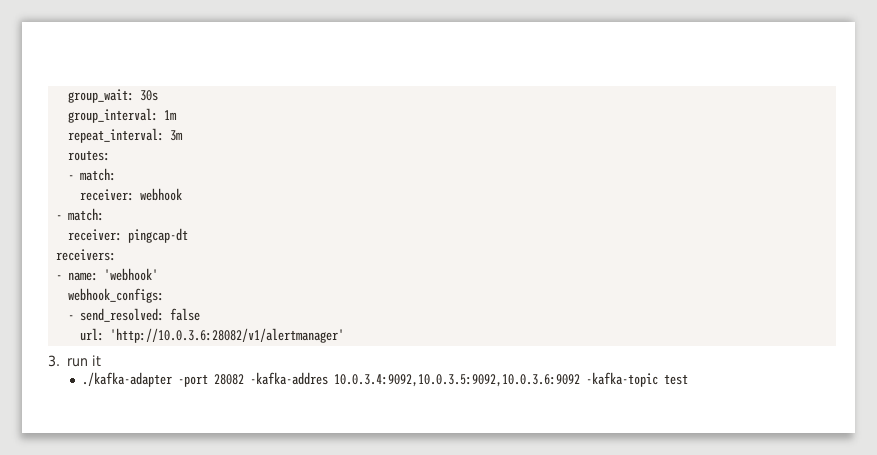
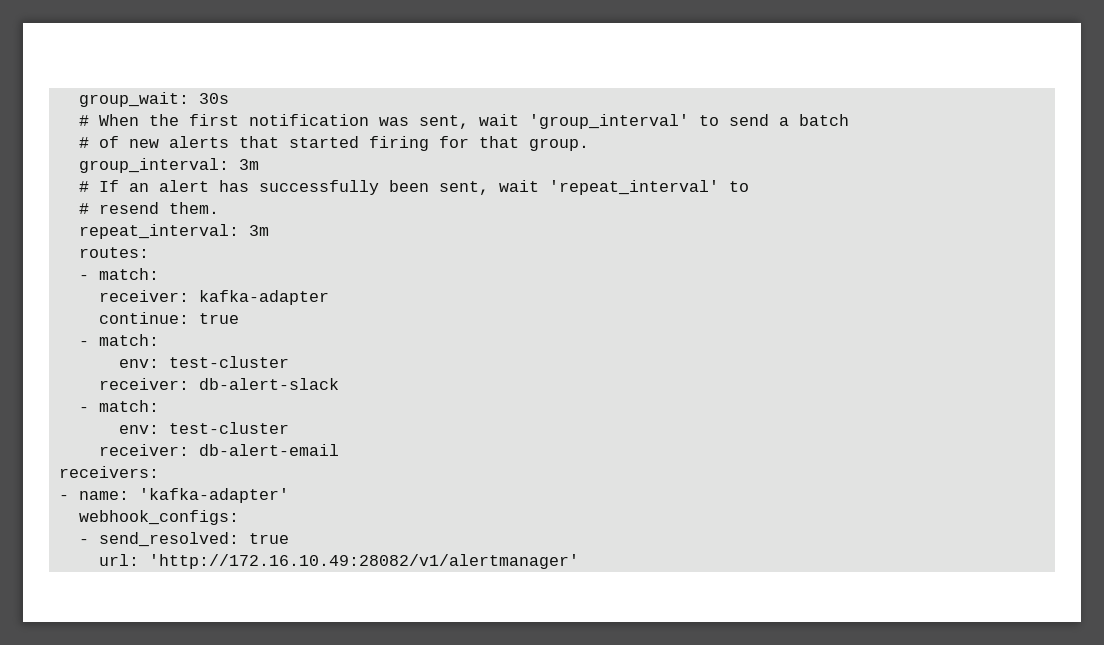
[68,108,178,123] group_interval: 1m -> [79,114,850,129] [79,136,590,151] [79,158,260,173] [79,180,750,195] [79,202,220,214] # When the first notification was sent, wait 'group_interval' to send a batch // # of new alerts that started firing for that group. // group_interval: 3m // # If an alert has successfully been sent, wait 'repeat_interval' to // # resend them.
[140,188,183,201] [56,208,105,221] [68,228,189,243] webhook // - match: // receiver: pingcap-dt -> [199,290,330,305] [99,312,240,324] [79,334,160,346] [119,356,290,368] [99,378,340,390] [79,400,160,412] [119,422,290,434] [99,444,340,456] kafka-adapter // continue: true // - match: // env: test-cluster // receiver: db-alert-slack // - match: // env: test-cluster // receiver: db-alert-email
[104,268,159,281] 'webhook' -> [139,488,290,503] 'kafka-adapter'
[170,308,201,321] false -> [249,533,290,544] true
[110,328,345,343] [48,355,101,367] [81,372,688,387] 'http://10.0.3.6:28082/v1/alertmanager' // 3. run it // ./kafka-adapter -port 28082 -kafka-addres 10.0.3.4:9092,10.0.3.5:9092,10.0.3.6:9092 -kafka-topic test -> [149,554,580,569] 'http://172.16.10.49:28082/v1/alertmanager'

